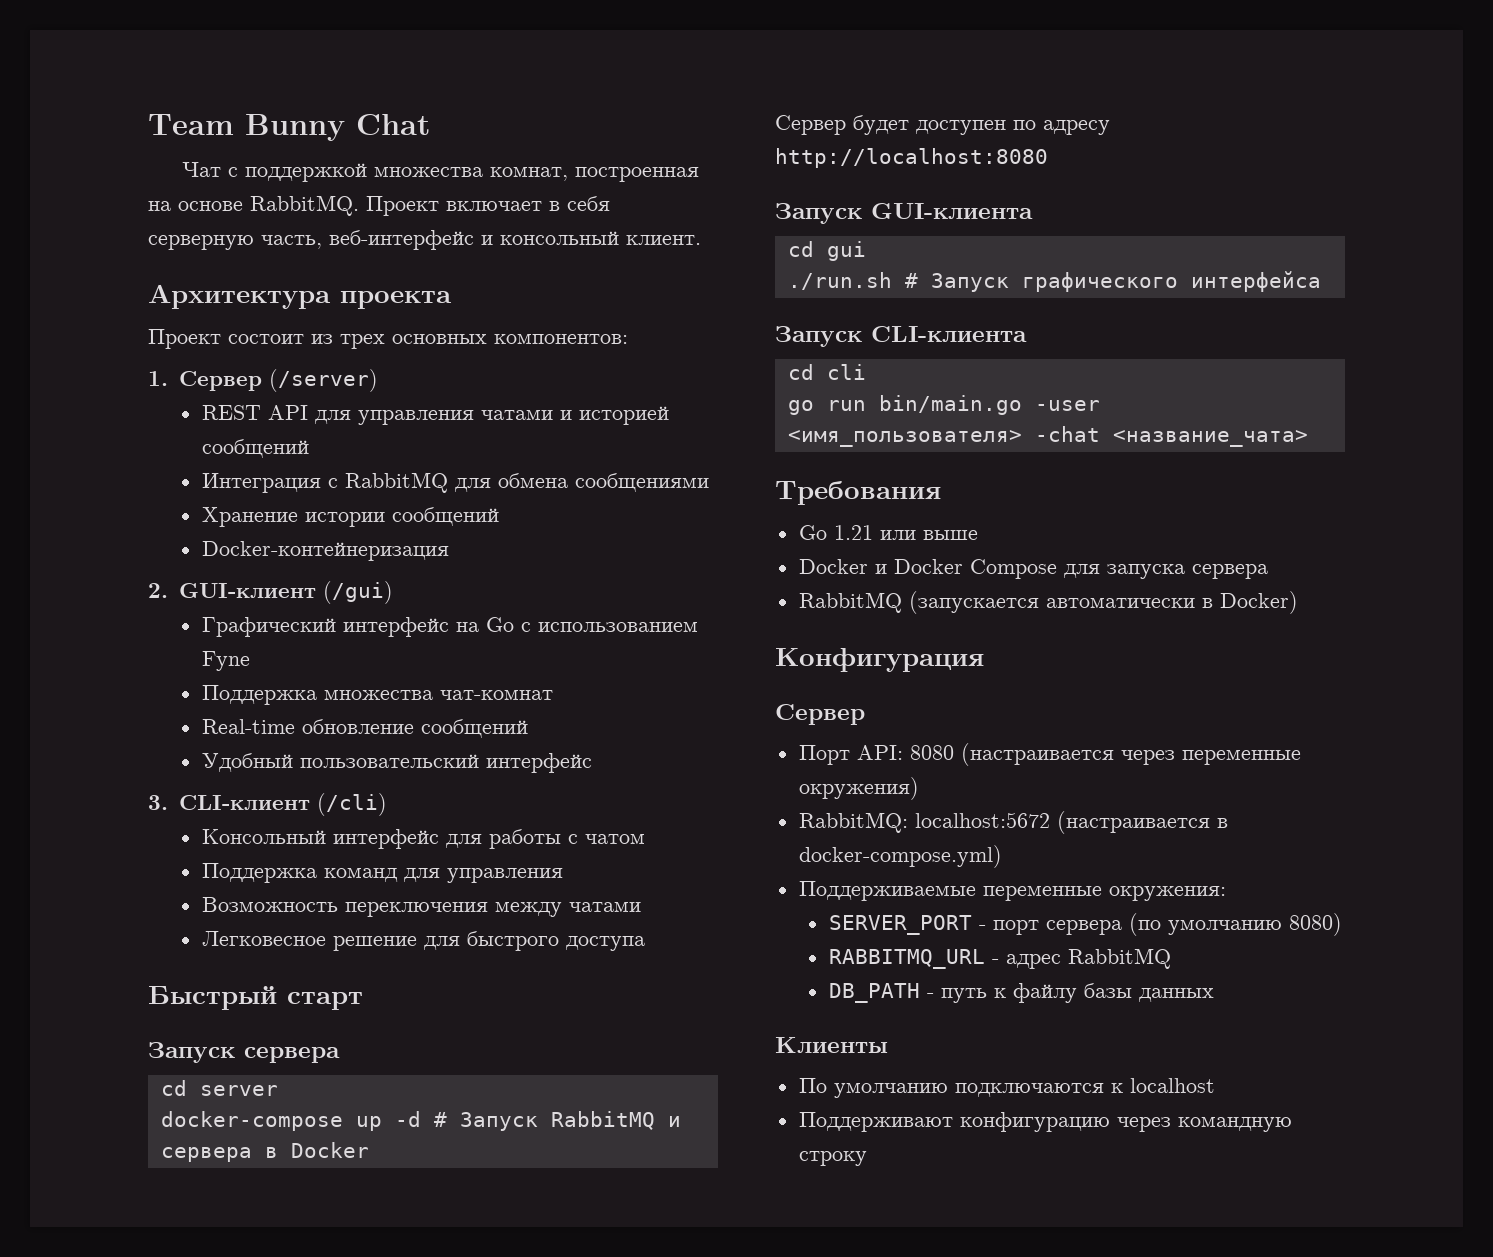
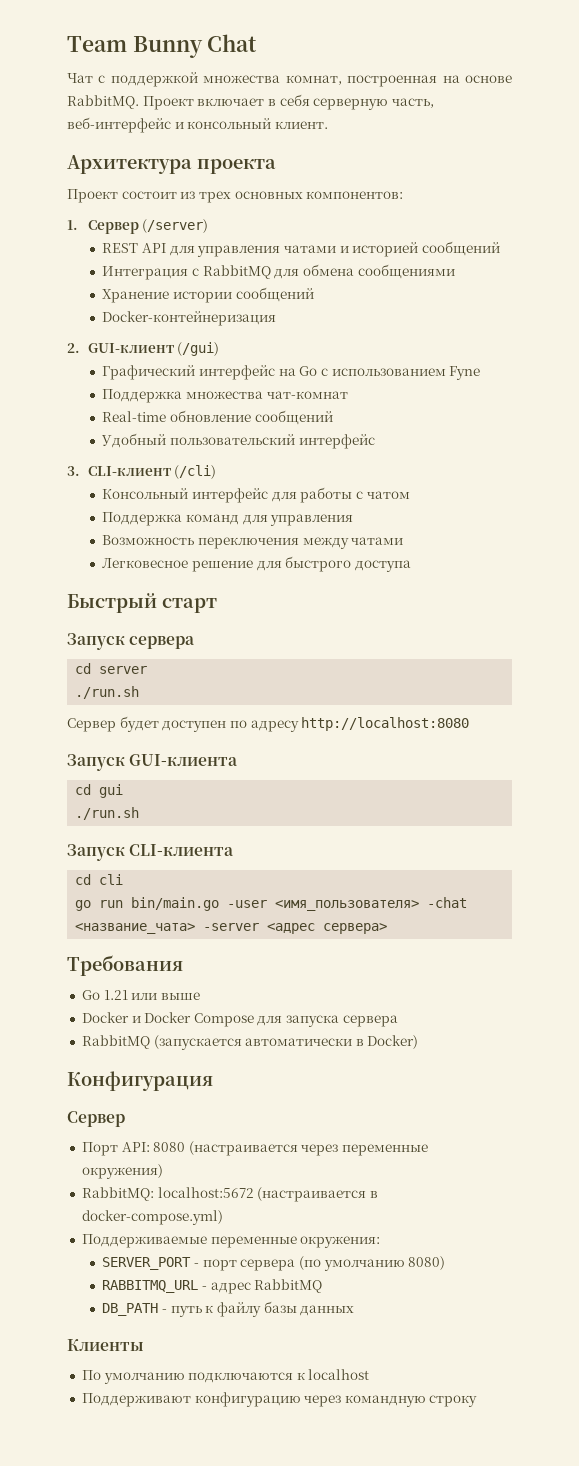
[160,1111,681,1131] [160,1142,369,1162] docker-compose up -d # Запуск RabbitMQ и сервера в Docker -> [75,686,140,699] ./run.sh
[904,271,1321,292] # Запуск графического интерфейса -> (140, 813) none
(1308, 438) none -> [203,923,388,934] -server <адрес сервера>

